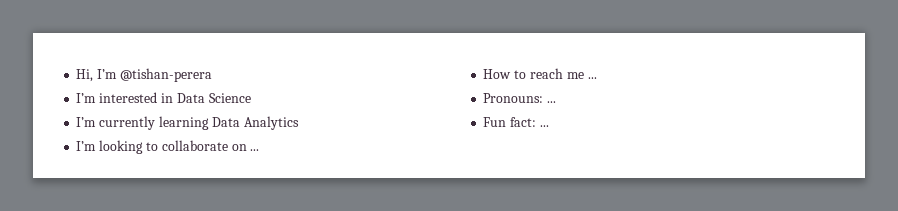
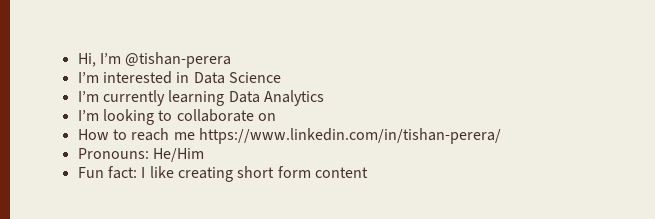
[250,149,260,151] ... -> (276, 117) none
[587,77,597,79] ... -> [198,128,501,144] https://www.linkedin.com/in/tishan-perera/
[547,101,557,103] ... -> [152,148,204,162] He/Him
[539,125,549,127] ... -> [141,166,368,182] I like creating short form content

